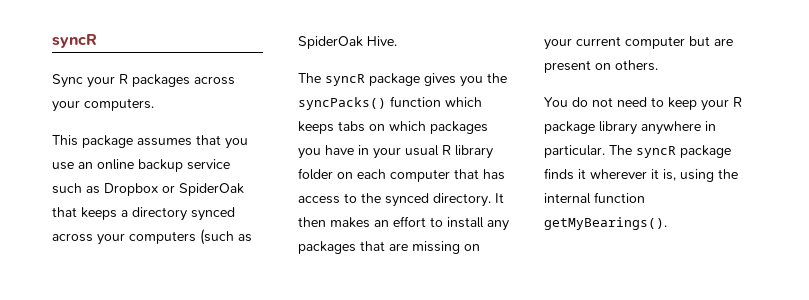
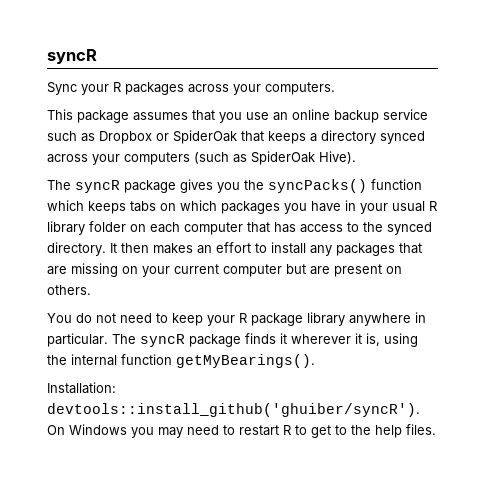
[367,36,397,46] Hive. -> [319,151,356,164] Hive).
(667, 223) none -> [47,382,116,394] [47,403,420,417] [47,424,436,438] // Installation: devtools::install_github('ghuiber/syncR'). On Windows you may need to restart R to get to the help files.

